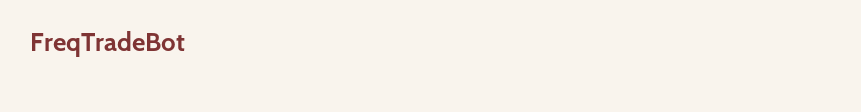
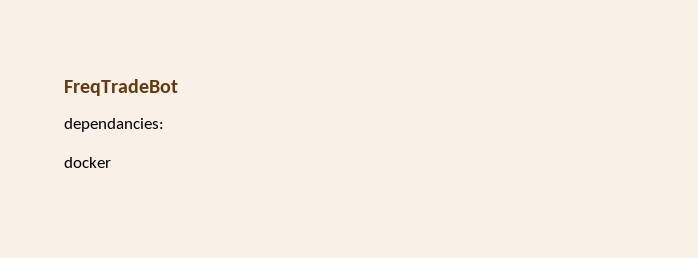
(185, 44) none -> [64,118,164,132] [64,157,111,168] // dependancies: // docker

